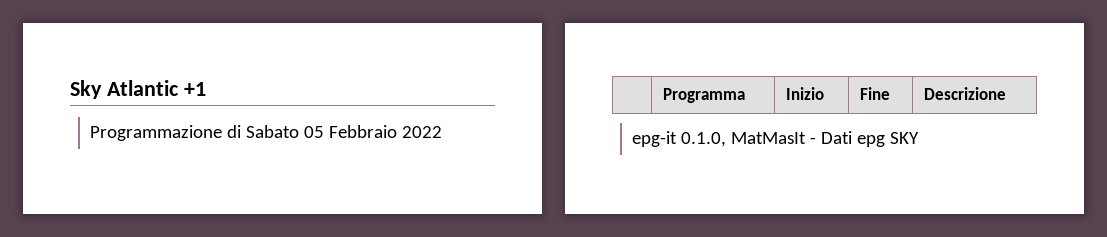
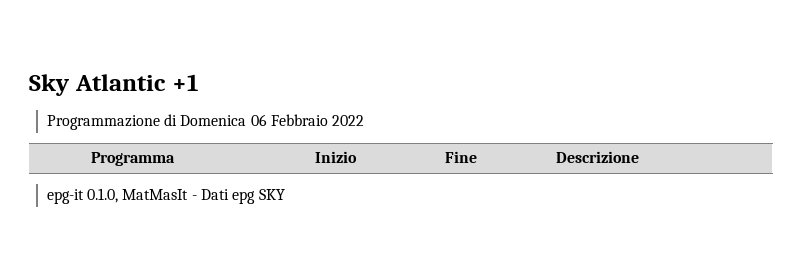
[246,125,325,138] Sabato 05 -> [180,114,267,126] Domenica 06

